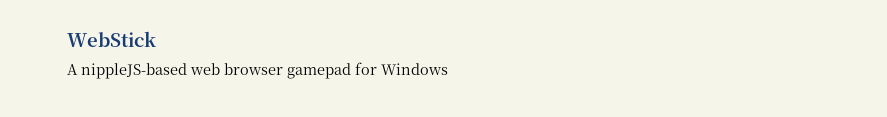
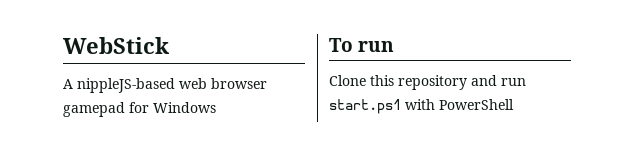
(448, 69) none -> [329,38,395,52] [329,75,526,90] [329,99,514,114] // To run // Clone this repository and run start.ps1 with PowerShell

